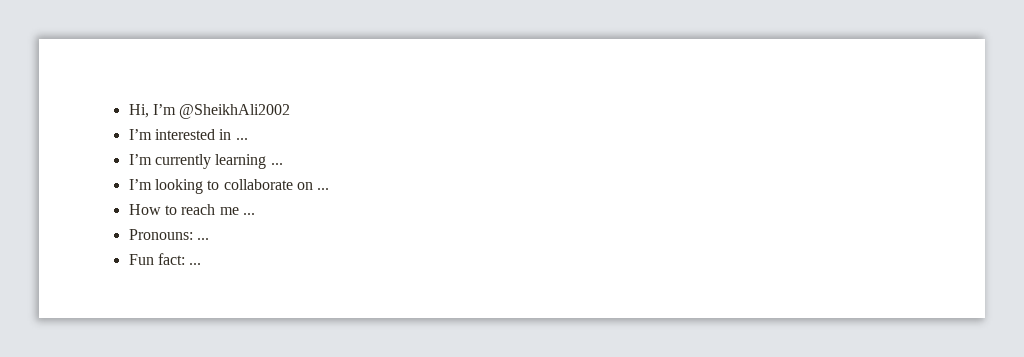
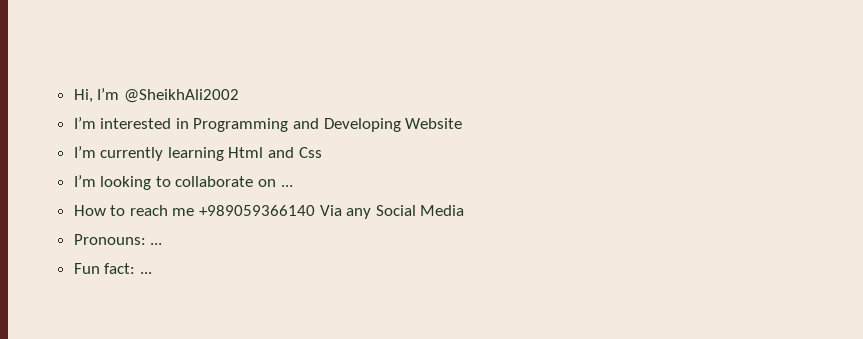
[235,138,248,140] ... -> [193,118,463,132] Programming and Developing Website
[270,163,283,165] ... -> [228,147,322,158] Html and Css
[242,213,255,215] ... -> [199,205,465,219] +989059366140 Via any Social Media

